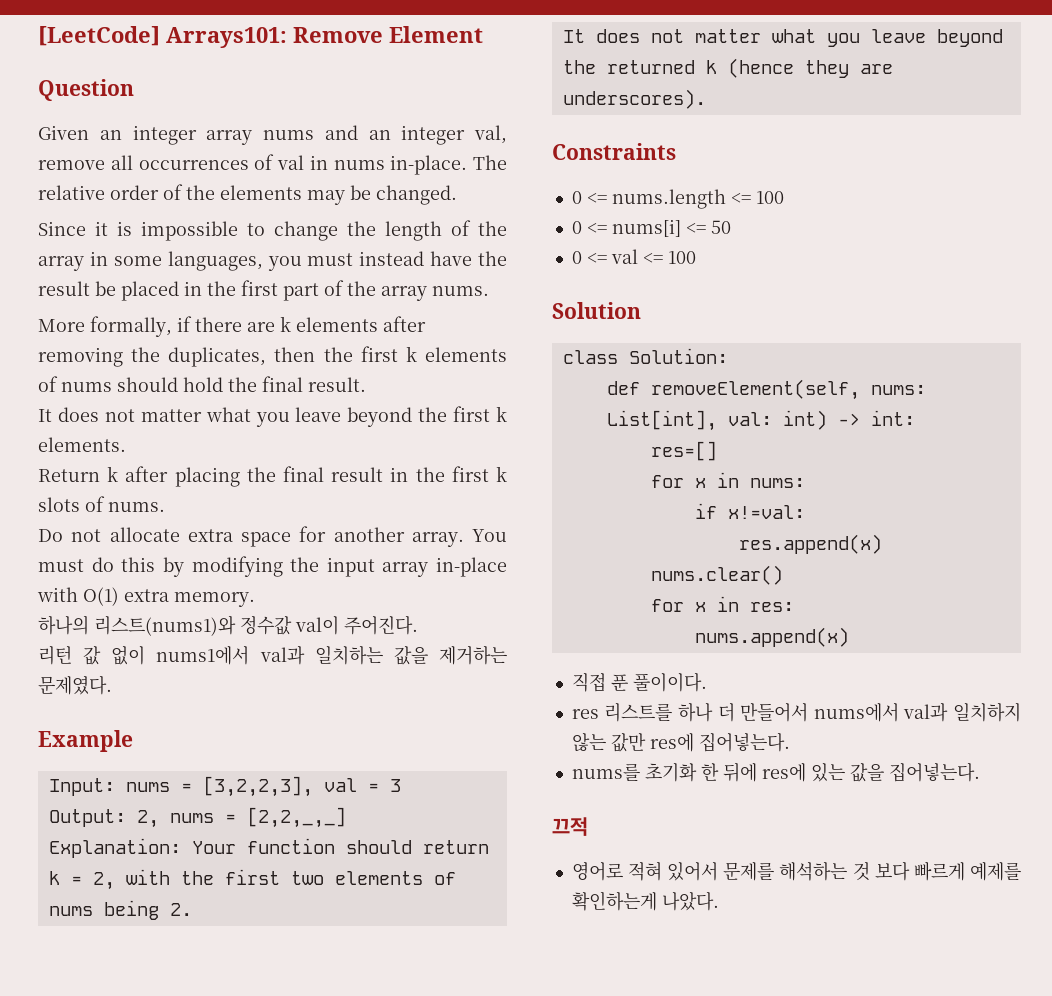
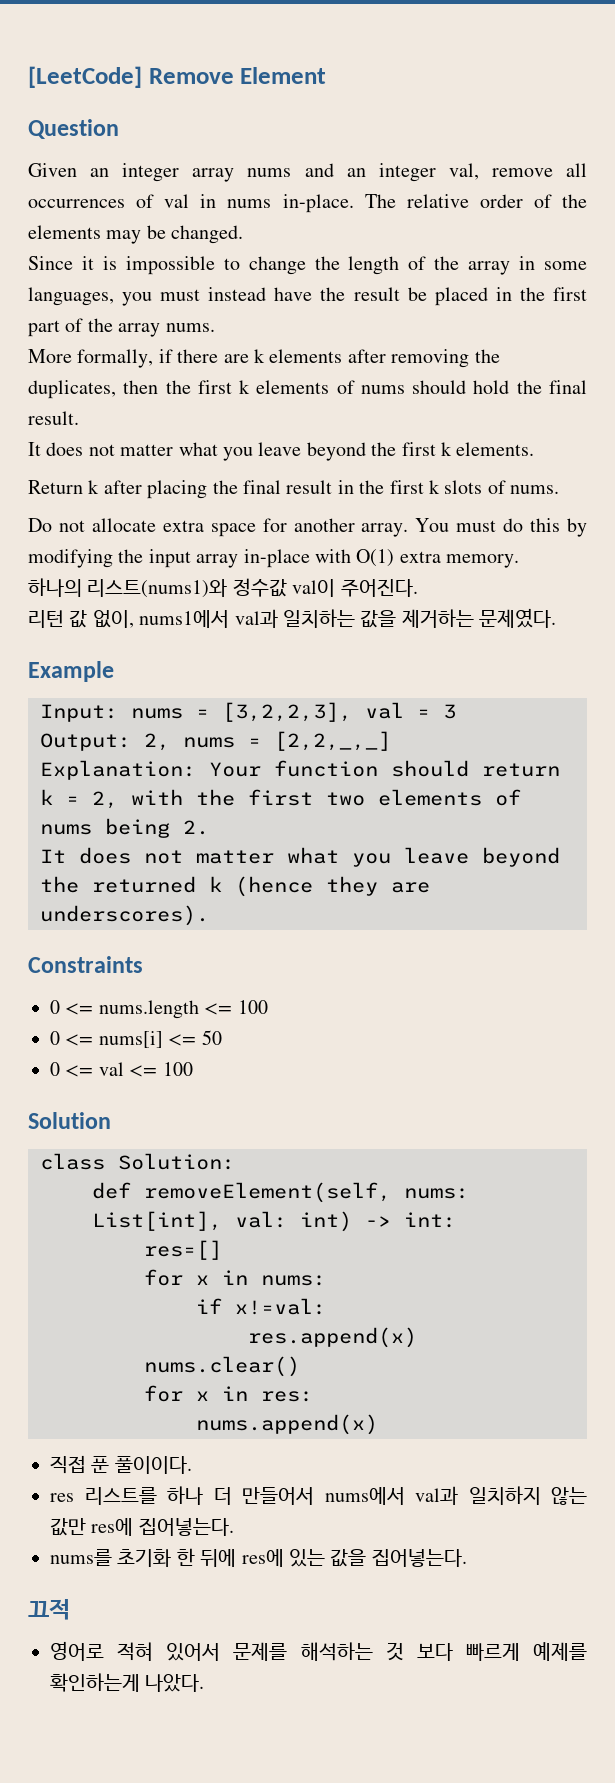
[166,27,287,48] Arrays101: -> (142, 77) none
[111,646,146,665] 없이 -> [92,610,134,628] 없이,

